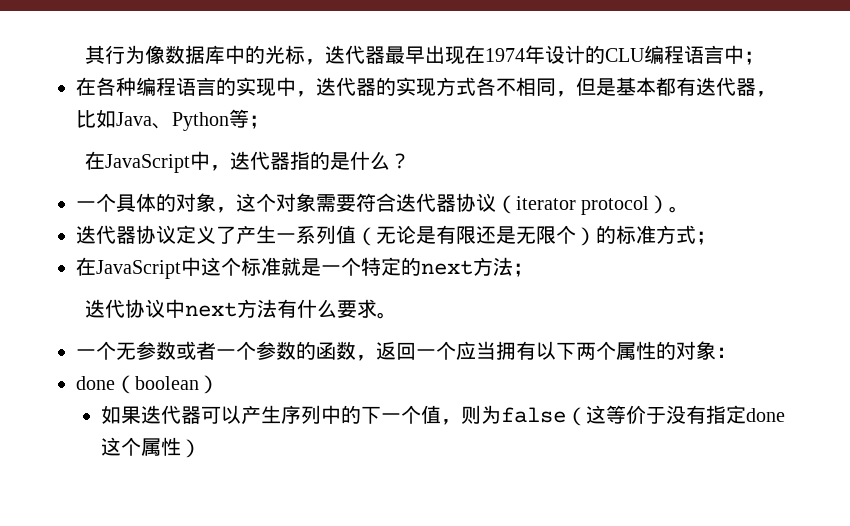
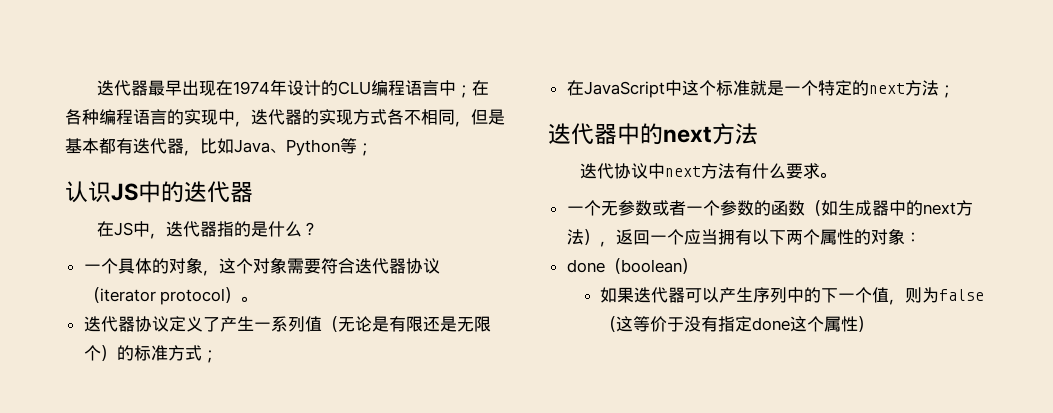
[85,45,326,65] 其行为像数据库中的光标， -> (96, 88) none
(765, 58) // -> (472, 91) none
[85,151,191,173] // 在JavaScript -> [65,181,253,203] [96,221,133,237] // 认识JS中的迭代器 // 在JS
(533, 270) none -> [548,123,758,145] // 迭代器中的next方法
(356, 350) none -> [804,200,973,216] [566,229,600,245] （如生成器中的next方法）

